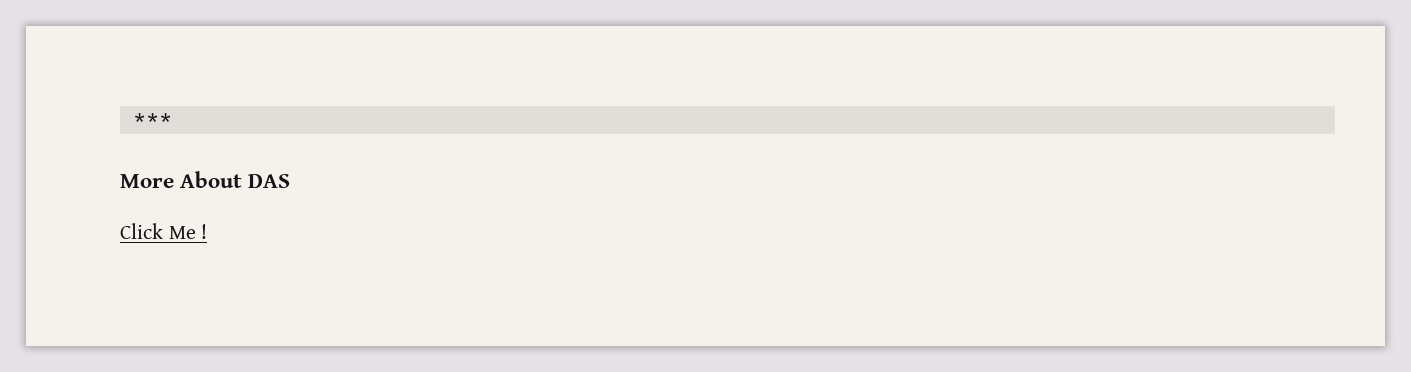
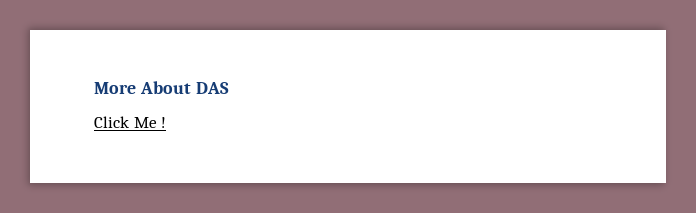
[132,113,172,126] *** // -> (94, 88) none

